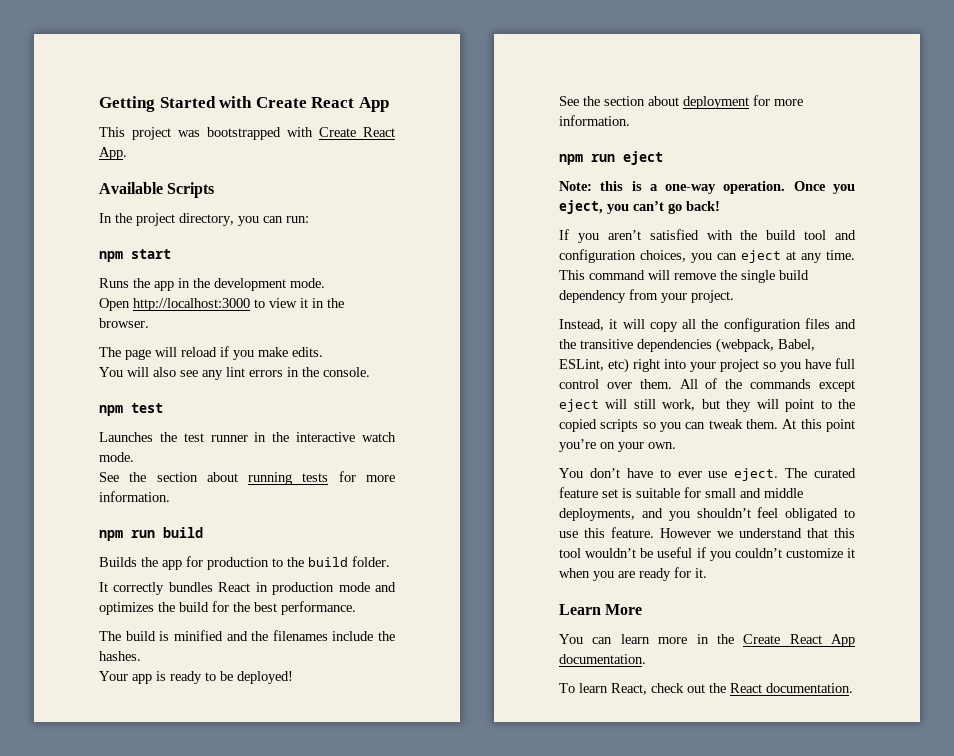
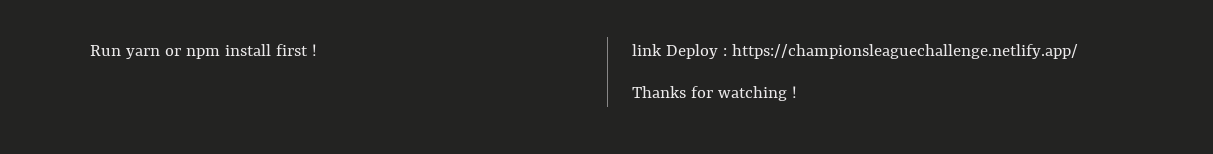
[99,96,389,112] [99,127,395,140] [99,147,127,160] [99,182,215,198] [99,213,309,226] [99,249,171,262] [99,278,325,291] [99,298,344,311] [99,318,149,328] [99,346,323,360] [99,367,370,380] [99,403,163,416] [99,432,396,442] [99,452,134,462] [99,471,395,485] [99,491,170,502] [99,527,203,541] [99,556,390,570] [99,582,396,595] [99,601,356,615] [99,630,395,641] [99,651,141,661] [99,671,293,684] [559,95,803,109] [559,115,630,126] [559,151,663,165] [559,181,855,194] [559,200,720,214] [559,229,856,243] [559,249,855,263] [559,270,809,283] [559,289,734,303] [559,318,856,332] [559,338,815,353] [559,358,855,373] [559,378,855,392] [559,399,855,412] [559,419,855,432] [559,439,676,452] [559,468,856,481] [559,487,803,498] [559,507,855,521] [559,527,855,538] [559,547,855,561] [559,567,707,581] [559,604,643,615] [559,634,855,647] [559,654,646,664] [559,683,853,695] Getting Started with Create React App // This project was bootstrapped with Create React App. // Available Scripts // In the project directory, you can run: // npm start // Runs the app in the development mode. // Open http://localhost:3000 to view it in the browser. // The page will reload if you make edits. // You will also see any lint errors in the console. // npm test // Launches the test runner in the interactive watch mode. // See the section about running tests for more information. // npm run build // Builds the app for production to the build folder. // It correctly bundles React in production mode and optimizes the build for the best performance. // The build is minified and the filenames include the hashes. // Your app is ready to be deployed! // See the section about deployment for more information. // npm run eject // Note: this is a one-way operation. Once you eject, you can’t go back! // If you aren’t satisfied with the build tool and configuration choices, you can eject at any time. This command will remove the single build dependency from your project. // Instead, it will copy all the configuration files and the transitive dependencies (webpack, Babel, ESLint, etc) right into your project so you have full control over them. All of the commands except eject will still work, but they will point to the copied scripts so you can tweak them. At this point you’re on your own. // You don’t have to ever use eject. The curated feature set is suitable for small and middle deployments, and you shouldn’t feel obligated to use this feature. However we understand that this tool wouldn’t be useful if you couldn’t customize it when you are ready for it. // Learn More // You can learn more in the Create React App documentation. // To learn React, check out the React documentation. -> [90,44,317,59] [632,44,1078,59] [632,86,797,101] Run yarn or npm install first ! // link Deploy : https://championsleaguechallenge.netlify.app/ // Thanks for watching !

